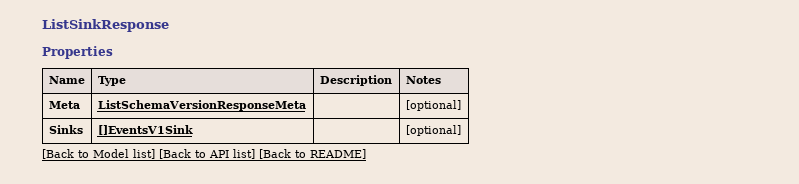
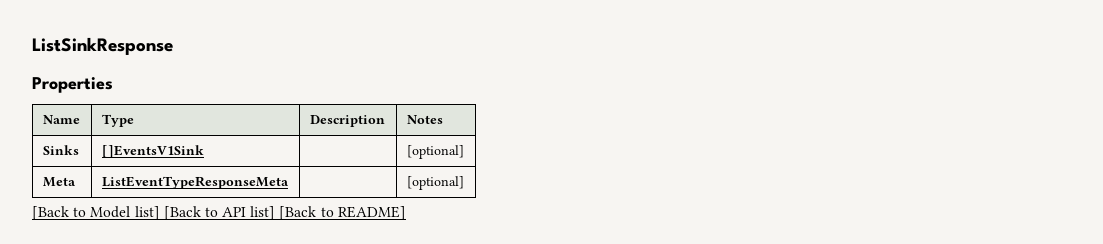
[48,101,80,109] [97,100,306,111] [405,100,461,111] [48,125,83,134] [97,125,193,135] Meta | ListSchemaVersionResponseMeta | | [optional] // Sinks | []EventsV1Sink -> [42,145,79,155] [101,145,204,158] [406,145,464,159] [42,177,76,187] [101,176,289,189] Sinks | []EventsV1Sink | | [optional] // Meta | ListEventTypeResponseMeta

